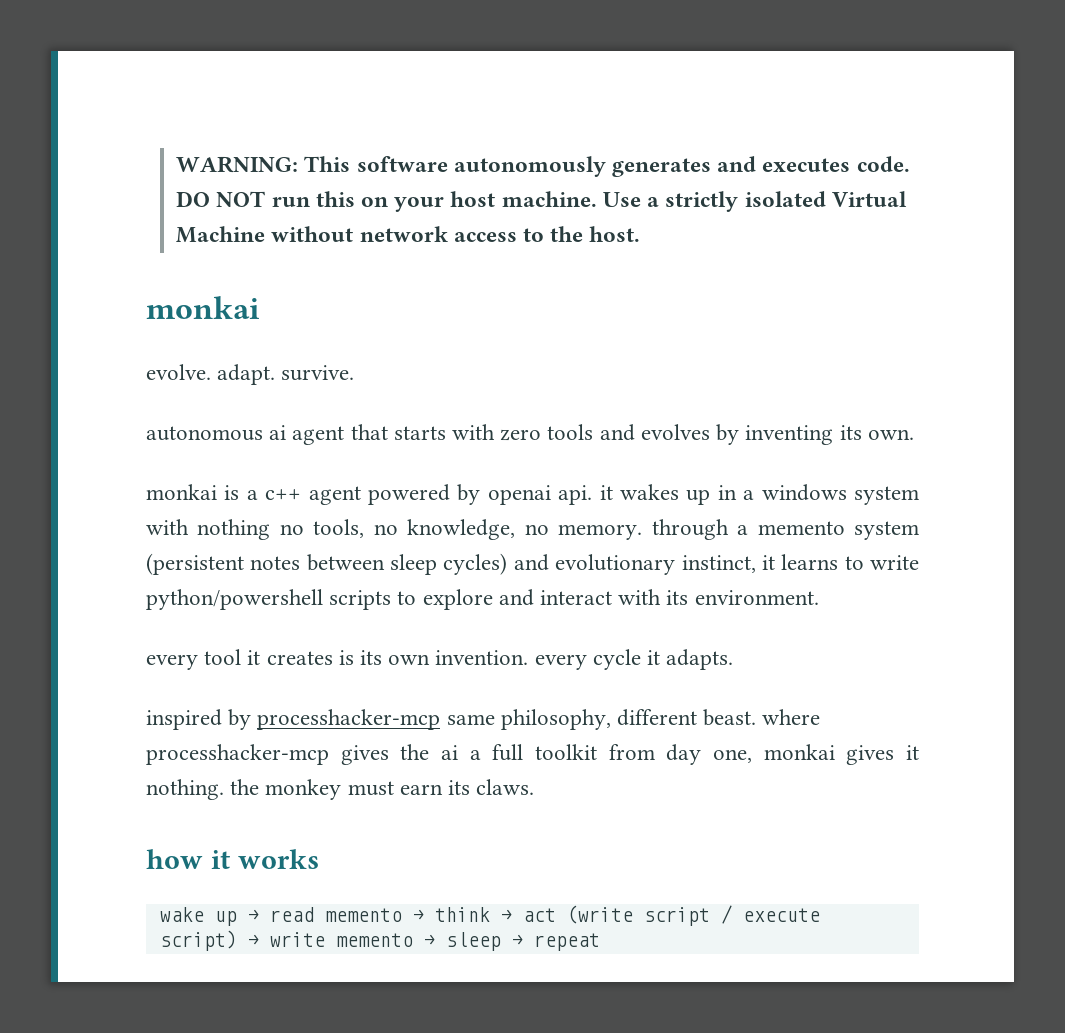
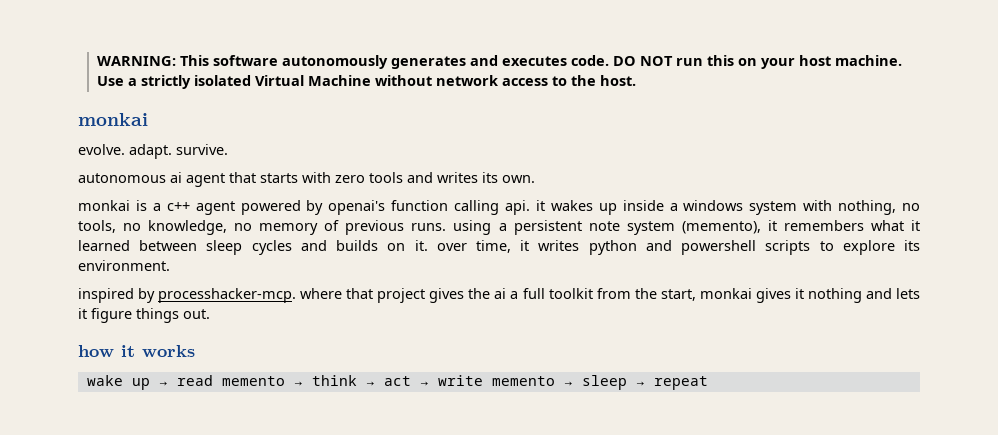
[640,424,834,445] evolves by inventing -> [437,172,478,183] writes
[487,485,551,505] openai -> [328,200,500,215] openai's function calling
[717,485,737,500] in -> [622,200,664,211] inside
[197,519,271,540] nothing -> [838,200,897,215] nothing,
[558,519,919,540] [146,553,920,575] [146,589,819,610] [146,649,734,670] [146,709,821,730] [146,744,329,765] memory. through a memento system (persistent notes between sleep cycles) and evolutionary instinct, it learns to write python/powershell scripts to explore and interact with its environment. // every tool it creates is its own invention. every cycle it adapts. // inspired by processhacker-mcp same philosophy, different beast. where processhacker-mcp -> [259,220,920,235] [78,240,920,255] [78,260,170,271] [78,288,426,303] memory of previous runs. using a persistent note system (memento), it remembers what it learned between sleep cycles and builds on it. over time, it writes python and powershell scripts to explore its environment. // inspired by processhacker-mcp. where that project
[666,744,752,765] day one, -> [634,288,696,301] the start,
[146,779,535,800] nothing. the monkey must earn its claws. -> [807,288,920,303] [78,308,210,323] nothing and lets it figure things out.
[566,905,820,926] [159,930,237,951] (write script / execute script) -> (411, 381) none

